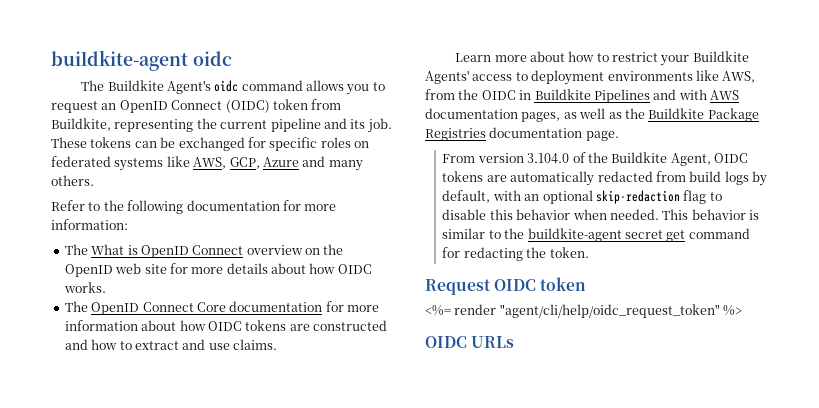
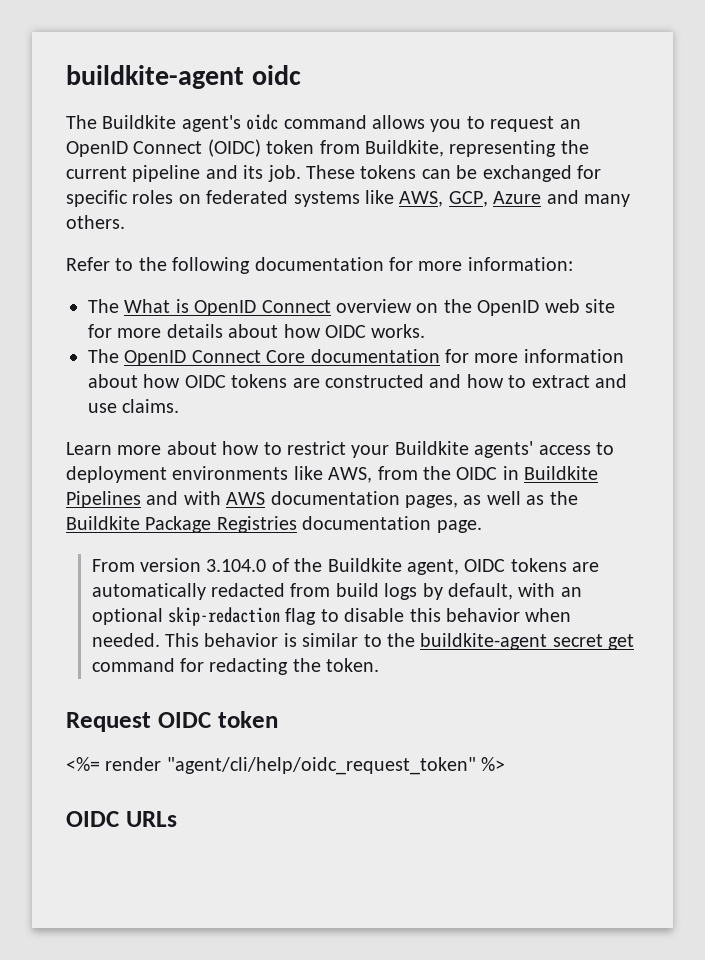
[166,80,211,94] Agent's -> [181,115,241,132] agent's
[425,70,469,84] Agents' -> [474,441,534,458] agents'
[670,153,711,166] Agent, -> [407,559,460,575] agent,

